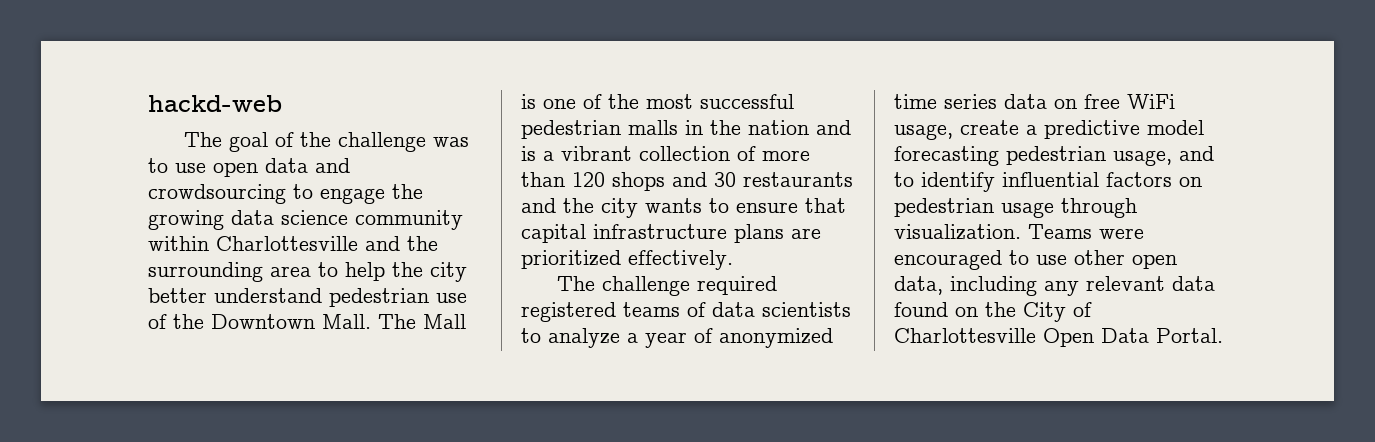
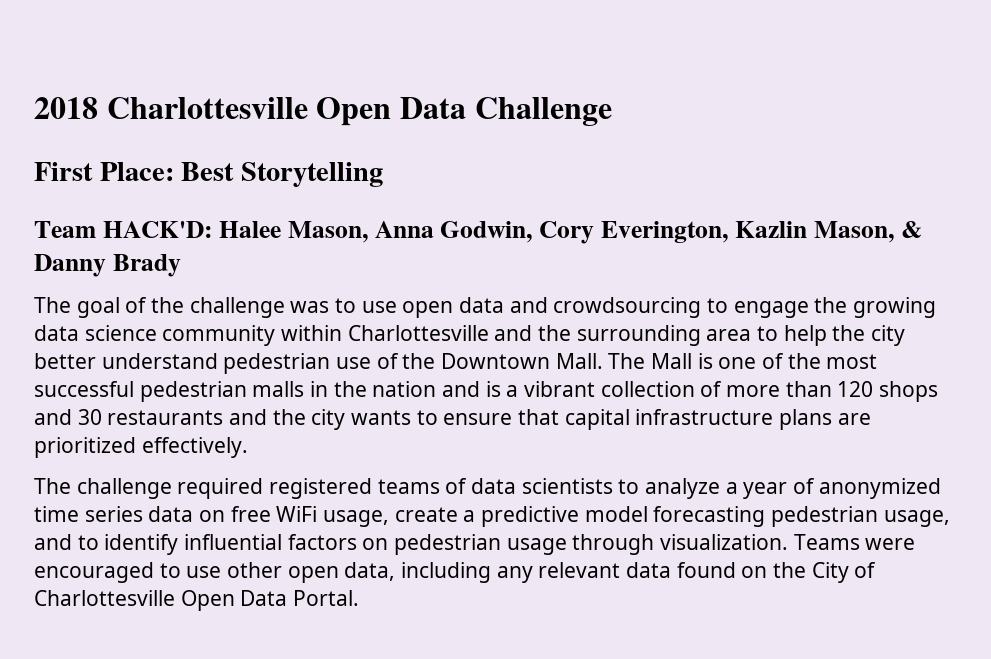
[148,95,282,112] hackd-web -> [34,97,612,126] [34,162,384,187] [34,221,922,244] [34,254,181,277] 2018 Charlottesville Open Data Challenge // First Place: Best Storytelling // Team HACK'D: Halee Mason, Anna Godwin, Cory Everington, Kazlin Mason, & Danny Brady

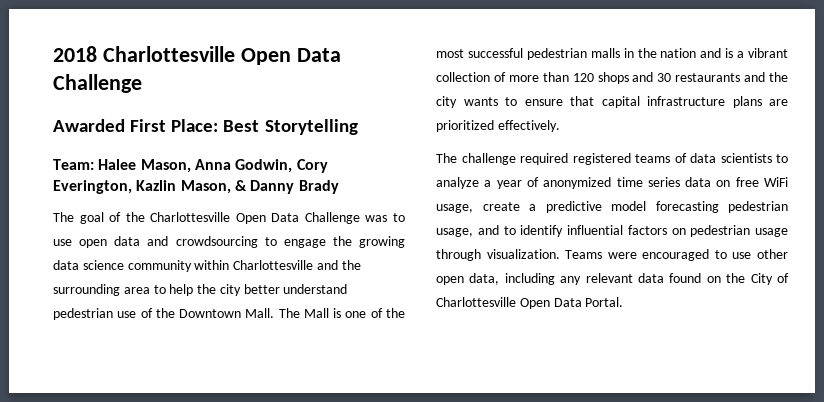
(612, 111) none -> [53,119,125,132] Awarded
[34,221,212,238] Team HACK'D: -> [53,159,94,170] Team:
[189,297,285,318] challenge -> [150,212,360,224] Charlottesville Open Data Challenge

